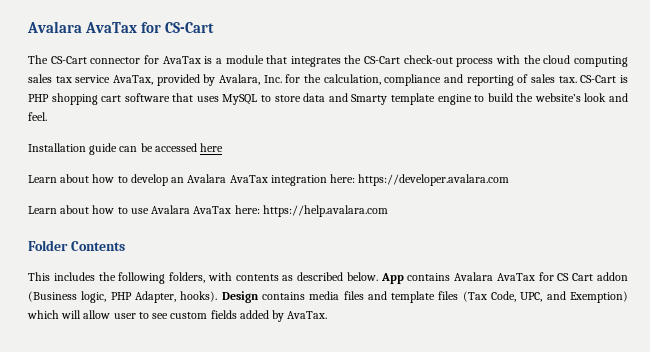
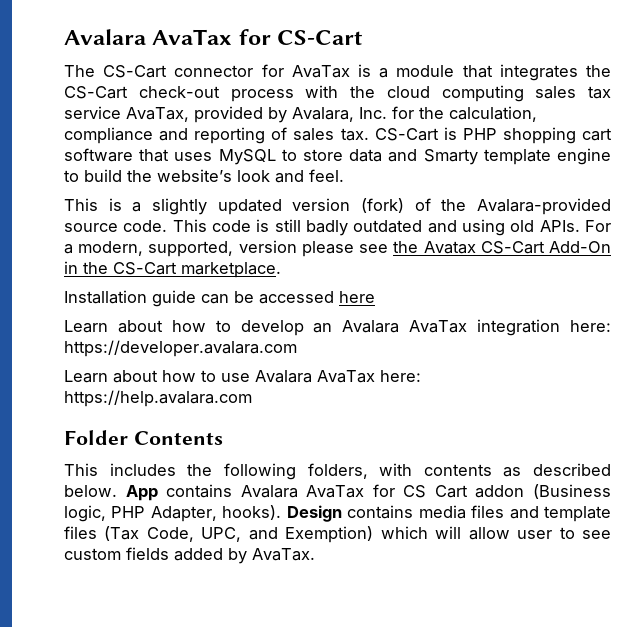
(47, 116) none -> [64,198,611,215] [64,219,611,236] [64,240,611,257] [64,261,281,278] // This is a slightly updated version (fork) of the Avalara-provided source code. This code is still badly outdated and using old APIs. For a modern, supported, version please see the Avatax CS-Cart Add-On in the CS-Cart marketplace.

